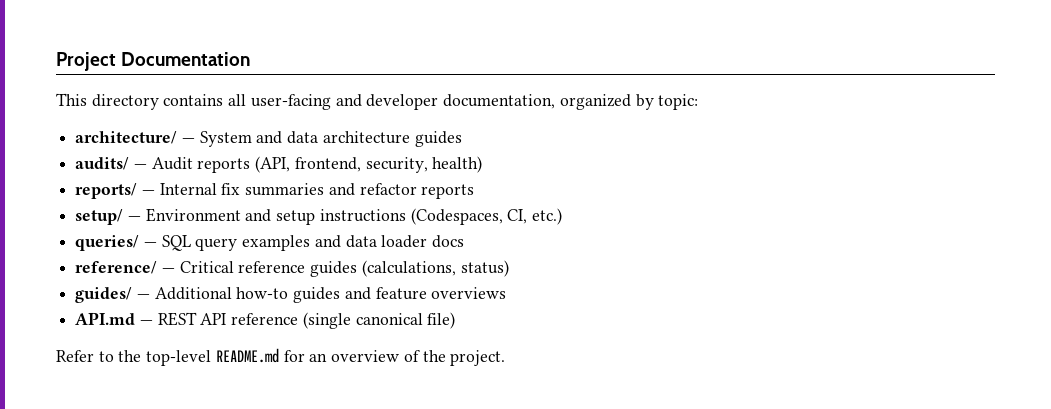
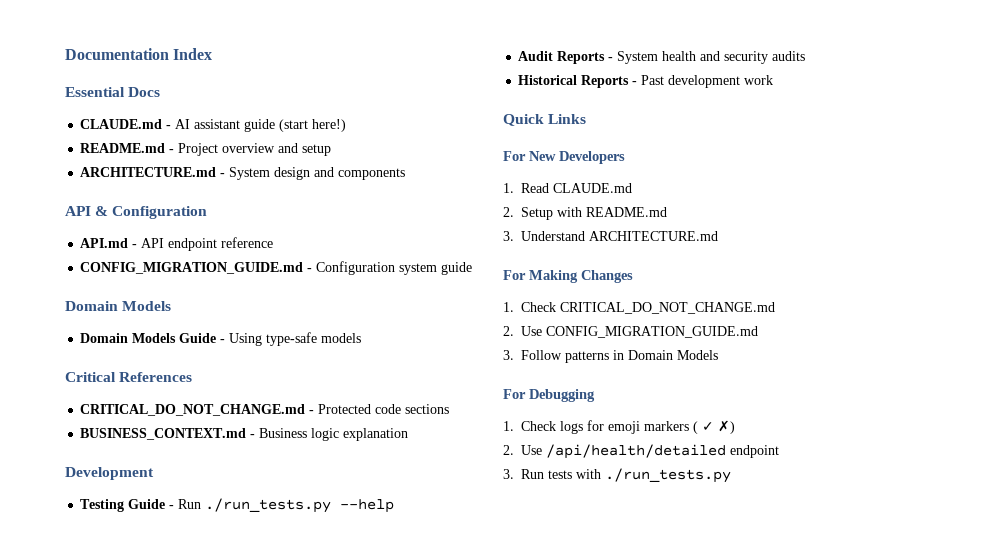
[56,52,251,71] [56,93,699,110] [75,131,462,147] [75,156,483,173] [75,183,475,199] [75,208,563,225] [75,235,465,251] [75,260,509,277] [75,287,507,303] [75,312,456,329] [56,348,506,366] Project Documentation // This directory contains all user-facing and developer documentation, organized by topic: // architecture/ — System and data architecture guides // audits/ — Audit reports (API, frontend, security, health) // reports/ — Internal fix summaries and refactor reports // setup/ — Environment and setup instructions (Codespaces, CI, etc.) // queries/ — SQL query examples and data loader docs // reference/ — Critical reference guides (calculations, status) // guides/ — Additional how-to guides and feature overviews // API.md — REST API reference (single canonical file) // Refer to the top-level README.md for an overview of the project. -> [65,48,213,60] [65,87,161,97] [80,119,347,132] [80,143,332,156] [80,167,406,180] [65,206,208,219] [80,237,274,251] [80,261,473,275] [65,301,172,311] [80,332,362,346] [65,372,193,382] [80,404,450,416] [80,428,409,441] [65,467,154,480] [80,498,395,513] [518,51,806,64] [518,75,774,88] [503,114,587,126] [503,151,625,164] [503,183,632,193] [503,207,667,220] [503,231,718,241] [503,270,633,283] [503,302,775,314] [503,326,758,338] [503,350,718,363] [503,389,595,402] [503,420,735,434] [503,444,779,459] [503,468,731,483] Documentation Index // Essential Docs // CLAUDE.md - AI assistant guide (start here!) // README.md - Project overview and setup // ARCHITECTURE.md - System design and components // API & Configuration // API.md - API endpoint reference // CONFIG_MIGRATION_GUIDE.md - Configuration system guide // Domain Models // Domain Models Guide - Using type-safe models // Critical References // CRITICAL_DO_NOT_CHANGE.md - Protected code sections // BUSINESS_CONTEXT.md - Business logic explanation // Development // Testing Guide - Run ./run_tests.py --help // Audit Reports - System health and security audits // Historical Reports - Past development work // Quick Links // For New Developers // 1. Read CLAUDE.md // 2. Setup with README.md // 3. Understand ARCHITECTURE.md // For Making Changes // 1. Check CRITICAL_DO_NOT_CHANGE.md // 2. Use CONFIG_MIGRATION_GUIDE.md // 3. Follow patterns in Domain Models // For Debugging // 1. Check logs for emoji markers ( ✓ ✗) // 2. Use /api/health/detailed endpoint // 3. Run tests with ./run_tests.py

